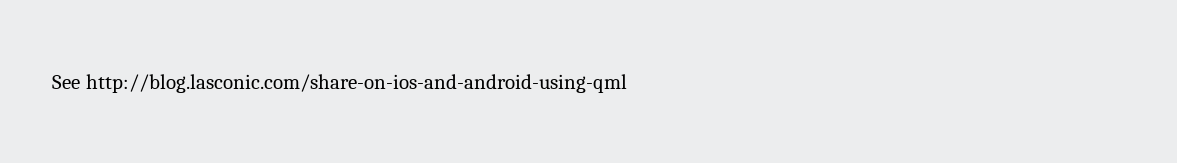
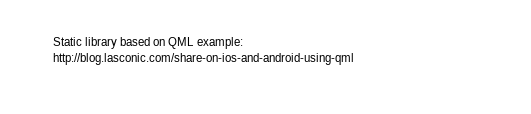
[52,75,80,89] See -> [53,37,243,49] Static library based on QML example:

